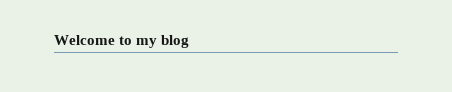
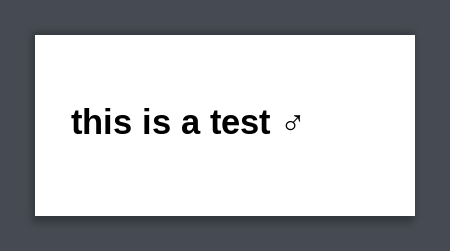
[54,35,190,48] Welcome to my blog -> [71,108,306,134] this is a test ♂

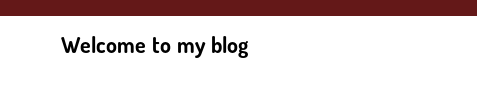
[71,108,306,134] this is a test ♂ -> [61,36,249,58] Welcome to my blog

